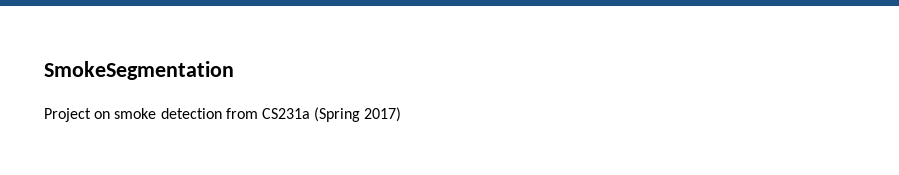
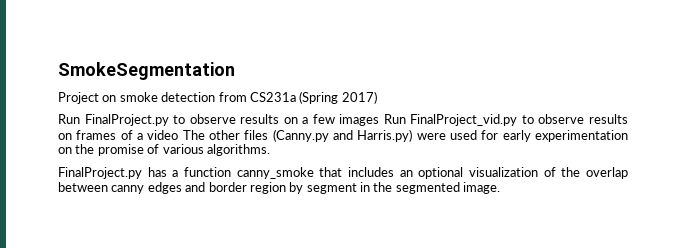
(402, 114) none -> [58,114,629,126] [58,129,628,142] [58,144,270,156] [58,167,629,179] [58,182,501,194] // Run FinalProject.py to observe results on a few images Run FinalProject_vid.py to observe results on frames of a video The other files (Canny.py and Harris.py) were used for early experimentation on the promise of various algorithms. // FinalProject.py has a function canny_smoke that includes an optional visualization of the overlap between canny edges and border region by segment in the segmented image.

